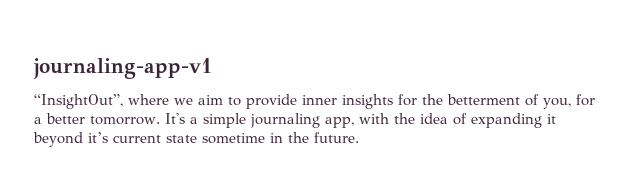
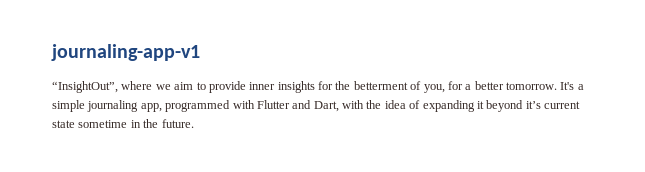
(354, 122) none -> [165,100,339,112] programmed with Flutter and Dart,

